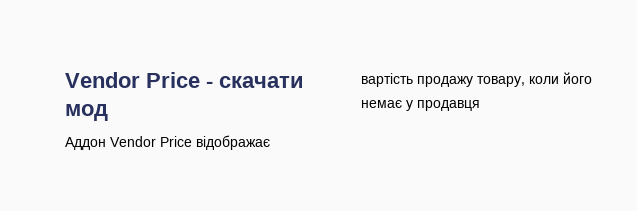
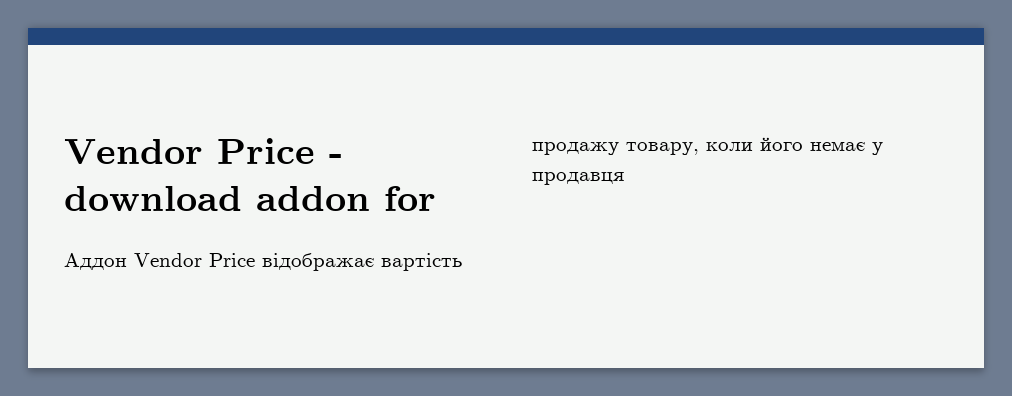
[219,76,304,88] [65,104,108,121] скачати мод -> [64,186,436,211] download addon for

